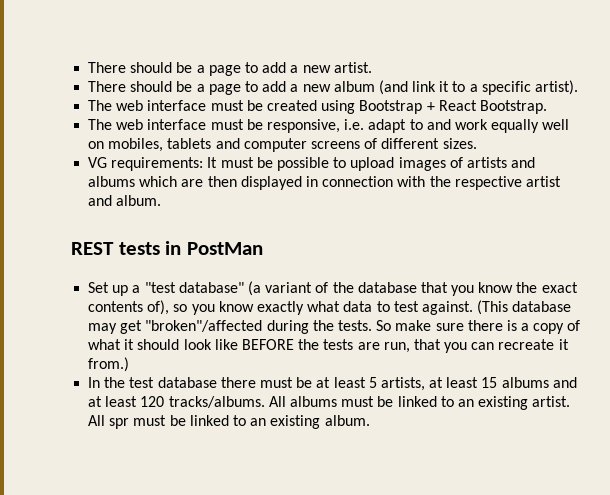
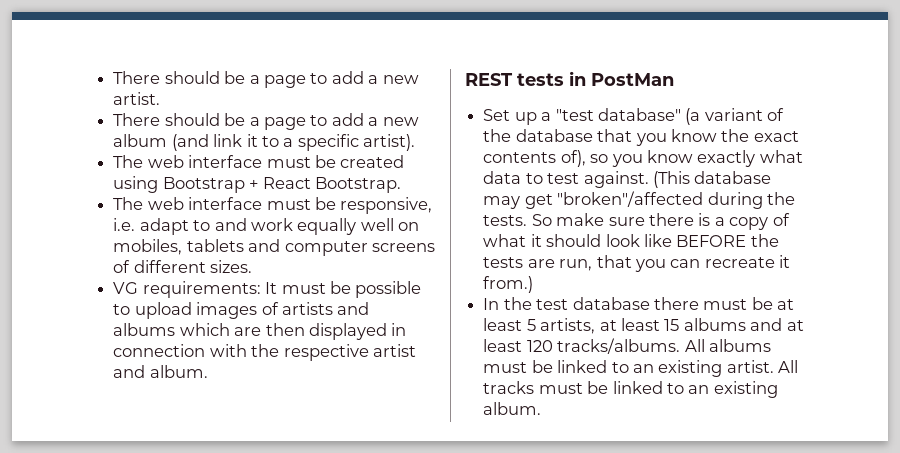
[109,418,130,429] spr -> [483,381,535,394] tracks

